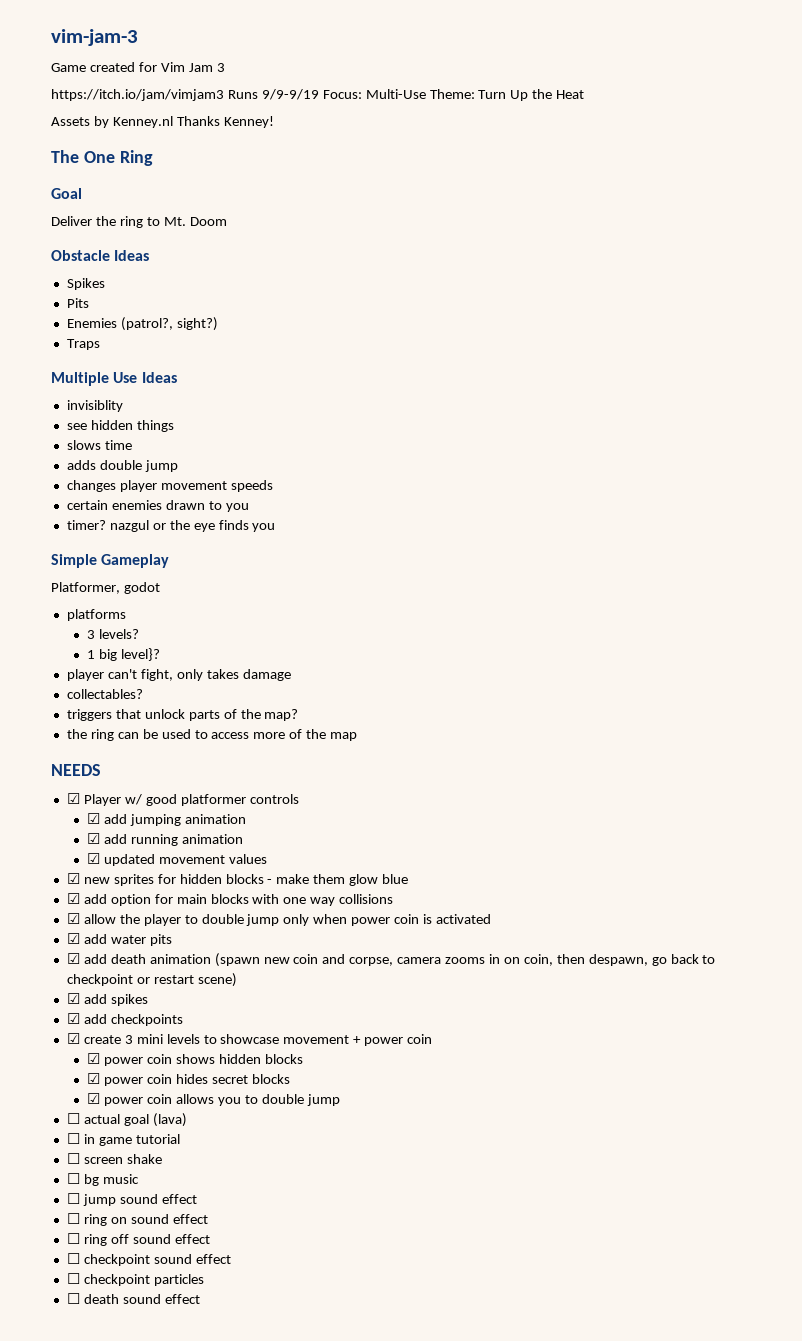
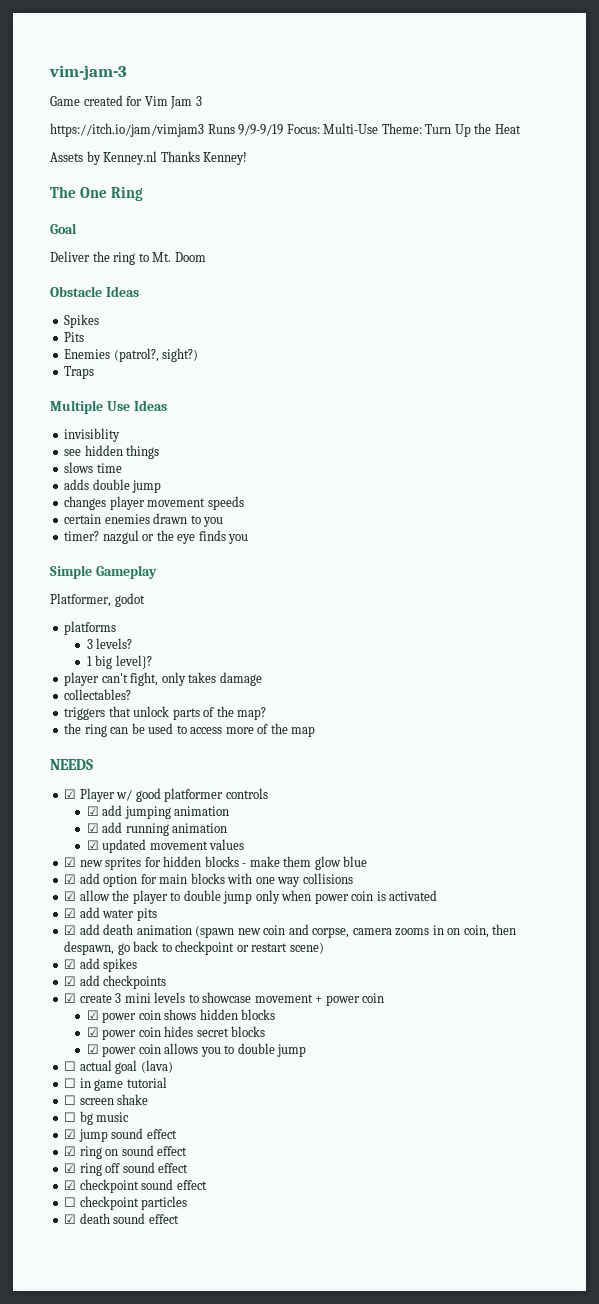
[66,1193,80,1204] ☐ -> [64,1129,77,1139] ☑
[66,1213,80,1224] ☐ -> [64,1146,77,1156] ☑
[66,1233,80,1244] ☐ -> [64,1163,77,1173] ☑
[66,1253,80,1264] ☐ -> [64,1180,77,1190] ☑
[66,1293,80,1304] ☐ -> [64,1214,77,1224] ☑

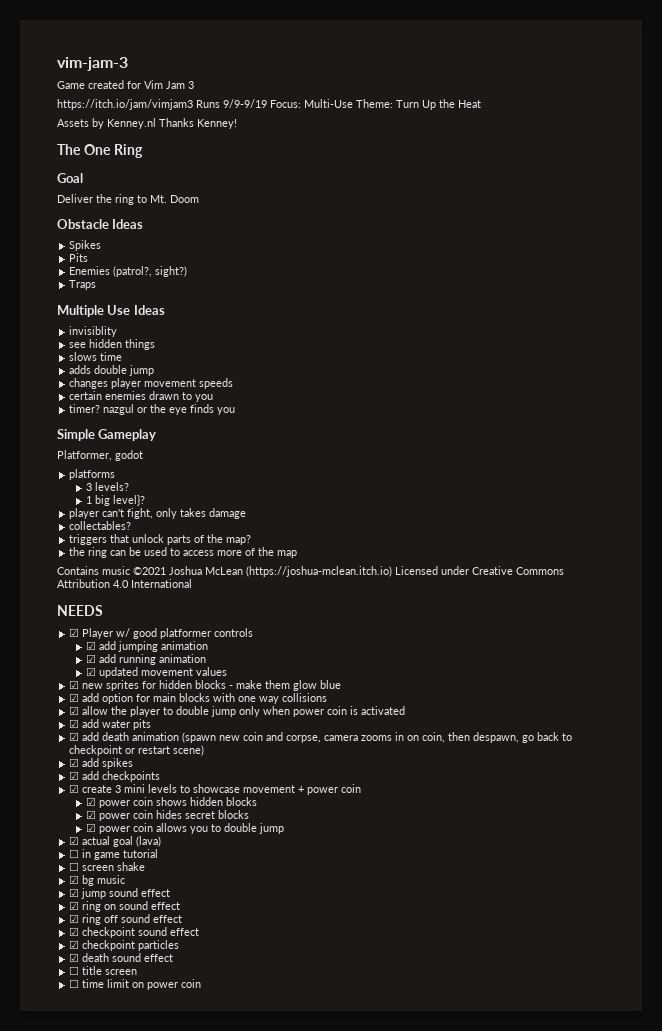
(316, 731) none -> [57,566,564,577] [57,579,192,588] // Contains music ©2021 Joshua McLean (https://joshua-mclean.itch.io) Licensed under Creative Commons Attribution 4.0 International
[64,1061,77,1071] ☐ -> [69,836,80,845] ☑
[64,1112,77,1122] ☐ -> [69,875,80,884] ☑
[64,1197,77,1207] ☐ -> [69,940,80,949] ☑
(179, 1219) none -> [69,966,138,975] [69,979,202,990] // ☐ title screen // ☐ time limit on power coin

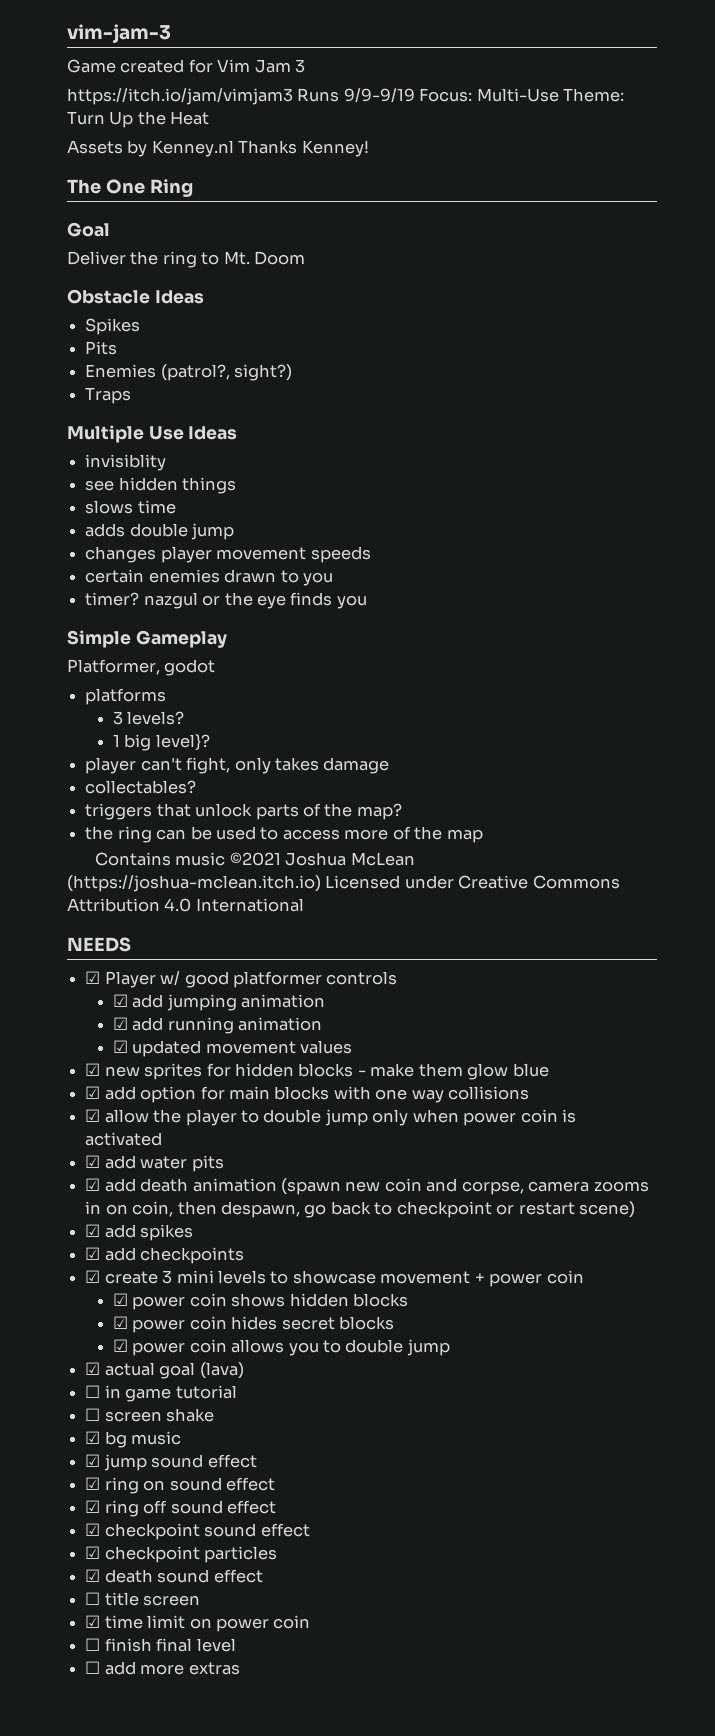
[69,979,80,988] ☐ -> [85,1615,101,1628] ☑
(202, 983) none -> [85,1638,236,1652] [85,1661,240,1675] // ☐ finish final level // ☐ add more extras

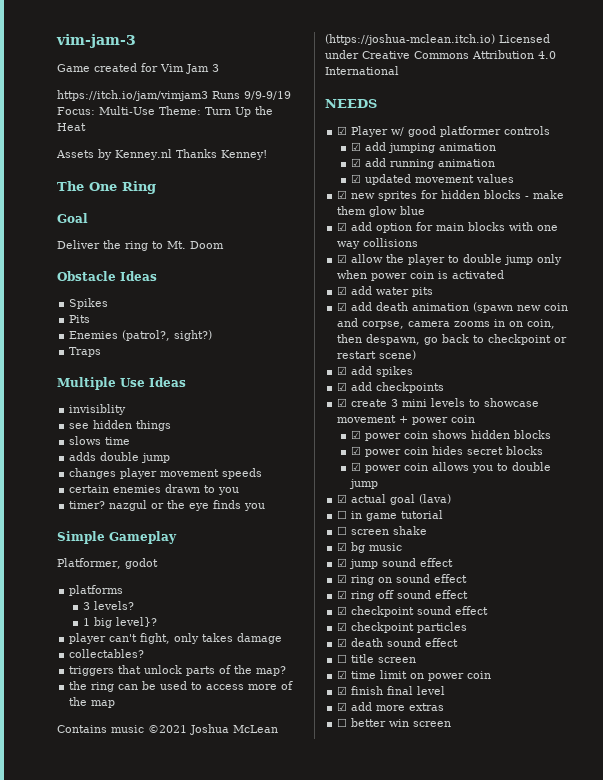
[85,1638,101,1651] ☐ -> [337,686,348,695] ☑
[85,1661,101,1674] ☐ -> [337,702,348,711] ☑
(240, 1668) none -> [337,718,452,727] // ☐ better win screen

